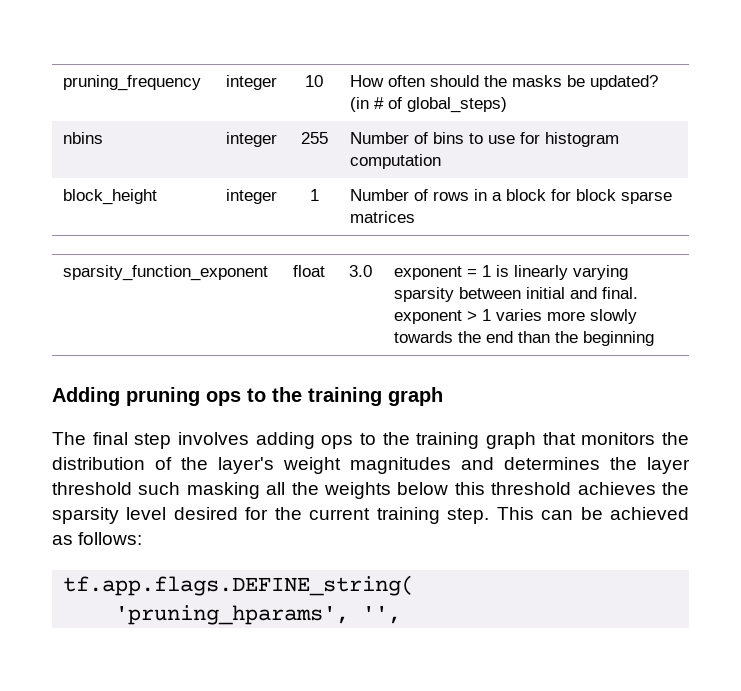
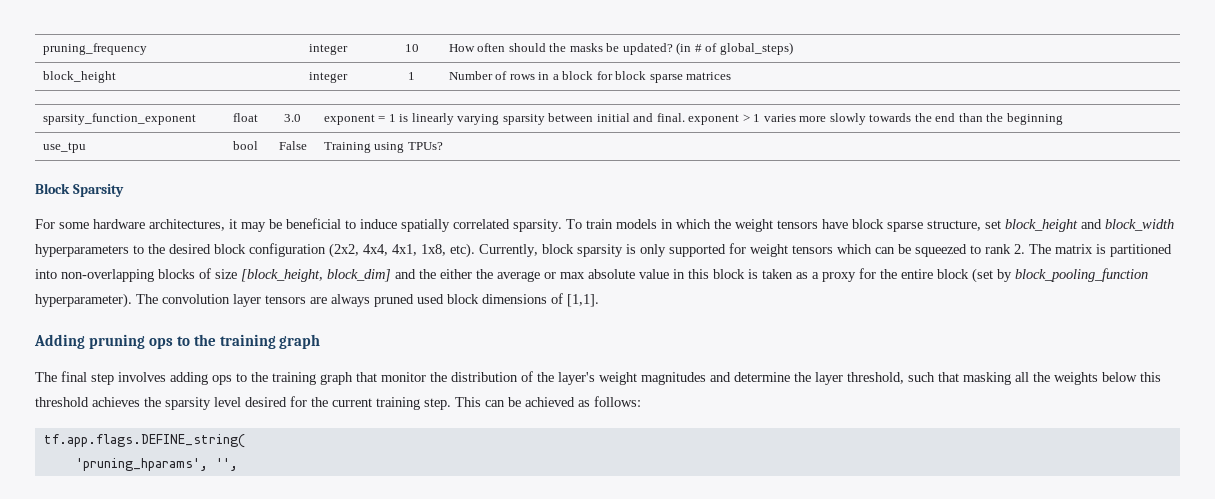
[63,132,104,144] [225,132,277,147] [300,132,328,144] [350,132,620,147] [350,154,442,169] // nbins | integer | 255 | Number of bins to use for histogram computation -> (793, 48) none
(655, 338) none -> [42,142,86,153] [233,141,258,150] [278,141,307,150] [323,142,443,153] [35,183,124,197] [35,218,1174,232] [35,243,1172,258] [35,268,1148,283] [35,293,599,308] // use_tpu | bool | False | Training using TPUs? // Block Sparsity // For some hardware architectures, it may be beneficial to induce spatially correlated sparsity. To train models in which the weight tensors have block sparse structure, set block_height and block_width hyperparameters to the desired block configuration (2x2, 4x4, 4x1, 1x8, etc). Currently, block sparsity is only supported for weight tensors which can be squeezed to rank 2. The matrix is partitioned into non-overlapping blocks of size [block_height, block_dim] and the either the average or max absolute value in this block is taken as a proxy for the entire block (set by block_pooling_function hyperparameter). The convolution layer tensors are always pruned used block dimensions of [1,1].
[581,432,656,445] monitors -> [381,372,426,382] monitor
[504,457,600,470] determines -> [734,372,790,382] determine
[52,482,181,495] threshold such -> [847,372,959,384] threshold, such that

